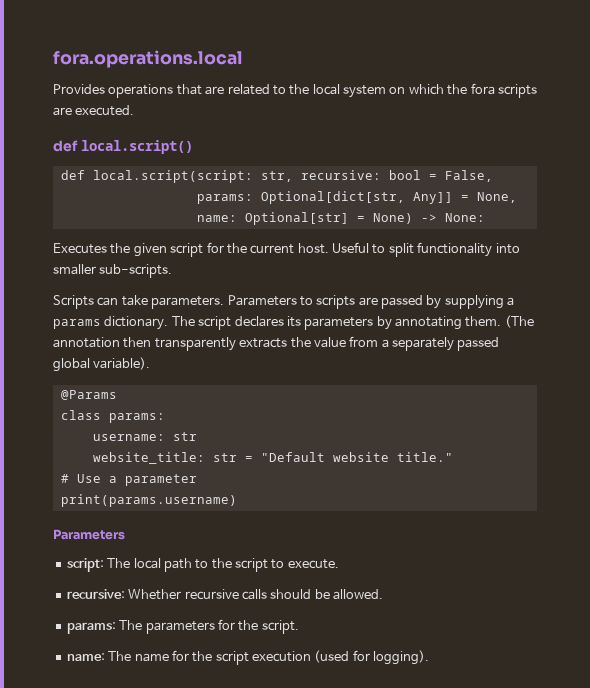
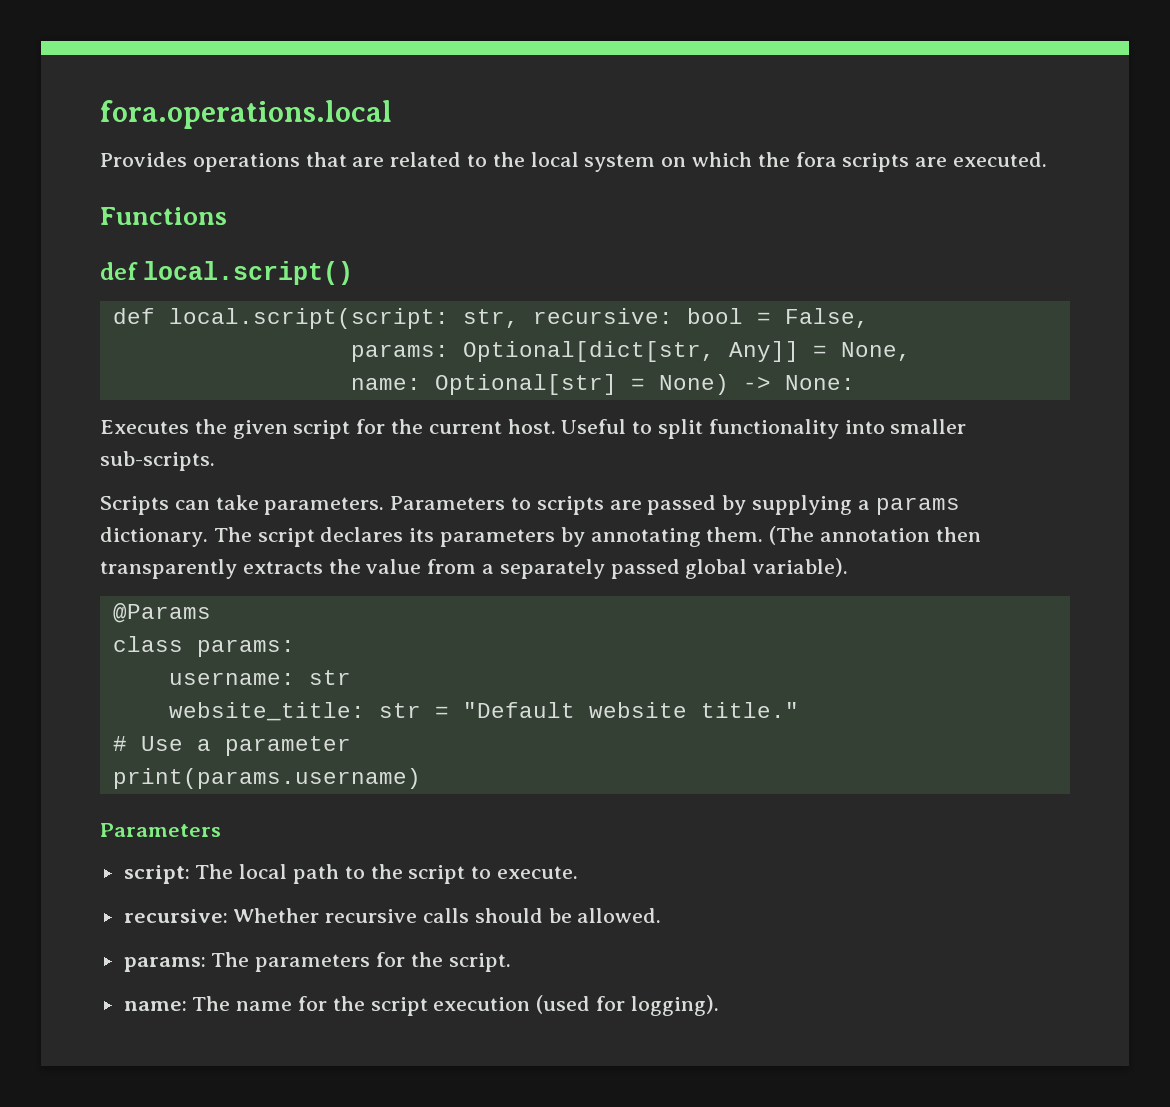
(135, 110) none -> [100,207,227,225] // Functions

